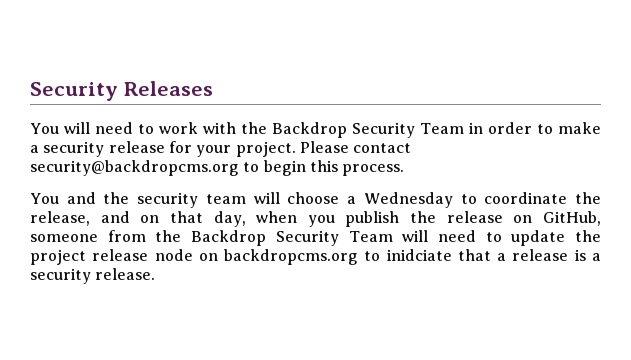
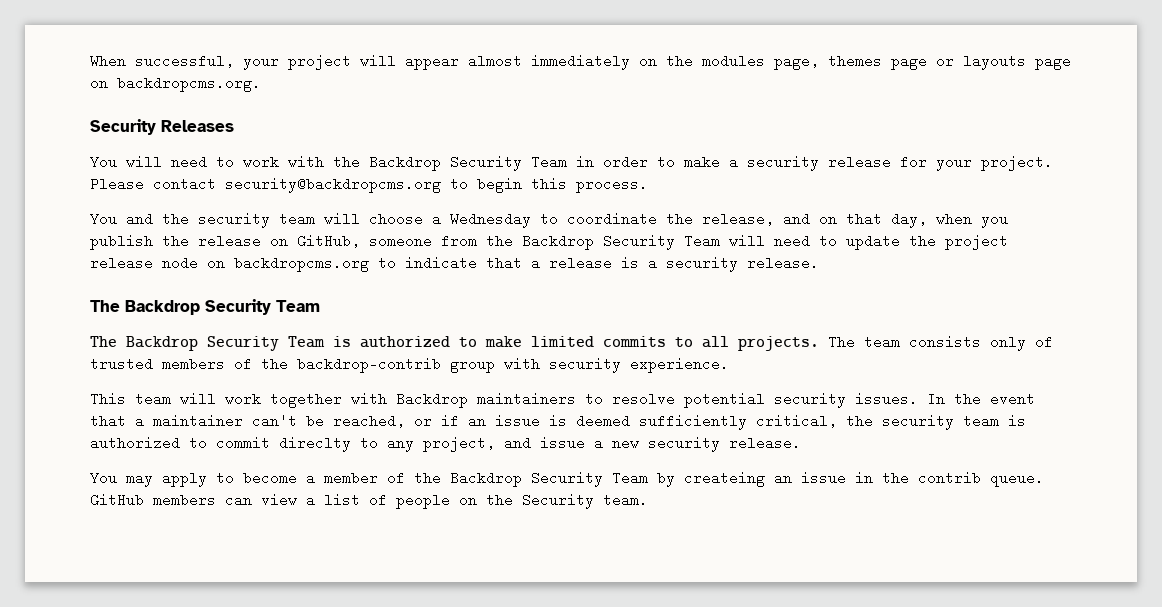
(30, 91) none -> [90,54,1071,70] [90,76,261,92] When successful, your project will appear almost immediately on the modules page, themes page or layouts page on backdropcms.org. //
[386,249,452,261] inidciate -> [405,256,477,270] indicate
(156, 274) none -> [90,299,320,315] [90,335,1053,351] [90,357,729,373] [90,392,1035,408] [90,414,1026,430] [90,436,801,452] [90,471,1044,487] [90,493,648,509] // The Backdrop Security Team // The Backdrop Security Team is authorized to make limited commits to all projects. The team consists only of trusted members of the backdrop-contrib group with security experience. // This team will work together with Backdrop maintainers to resolve potential security issues. In the event that a maintainer can't be reached, or if an issue is deemed sufficiently critical, the security team is authorized to commit direclty to any project, and issue a new security release. // You may apply to become a member of the Backdrop Security Team by createing an issue in the contrib queue. GitHub members can view a list of people on the Security team.

